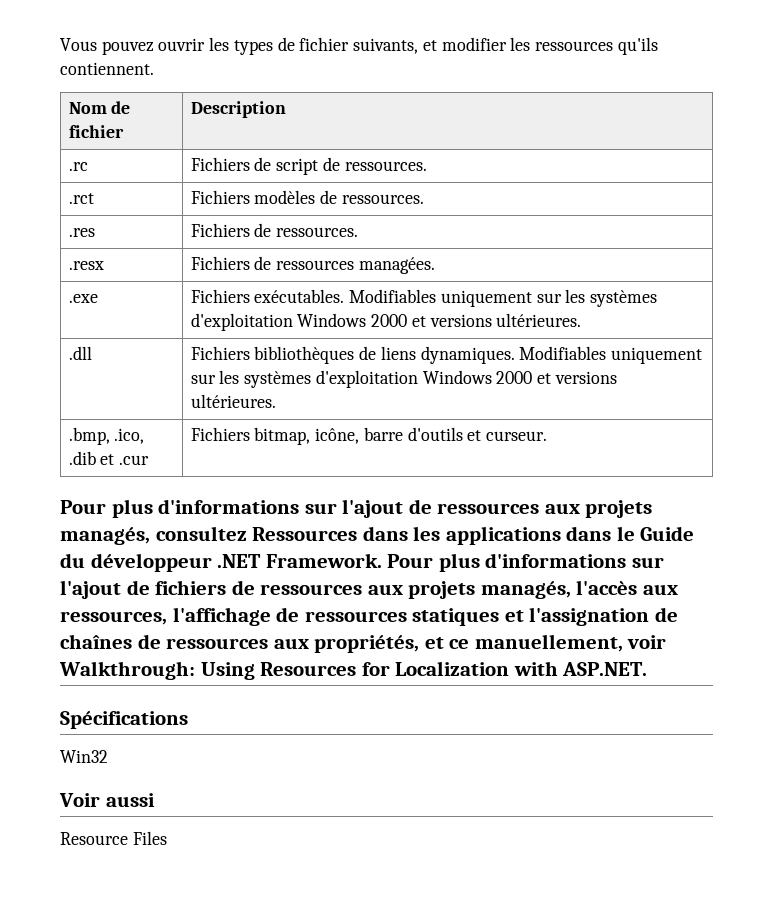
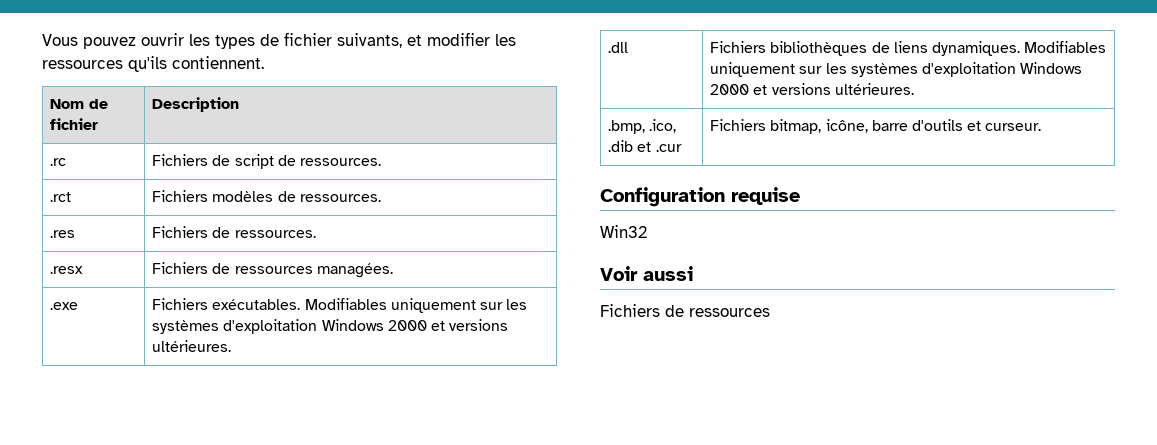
[60,499,653,518] [60,526,695,545] [60,553,664,572] [60,580,678,599] [60,607,678,626] [60,634,667,653] [59,661,648,680] [60,711,188,729] Pour plus d'informations sur l'ajout de ressources aux projets managés, consultez Ressources dans les applications dans le Guide du développeur .NET Framework. Pour plus d'informations sur l'ajout de fichiers de ressources aux projets managés, l'accès aux ressources, l'affichage de ressources statiques et l'assignation de chaînes de ressources aux propriétés, et ce manuellement, voir Walkthrough: Using Resources for Localization with ASP.NET. // Spécifications -> [600,187,800,207] Configuration requise
[60,831,167,845] Resource Files -> [600,304,770,317] Fichiers de ressources

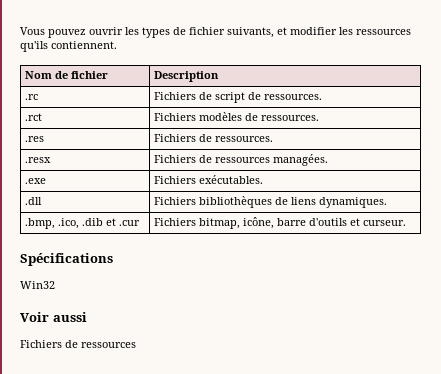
[304,298,528,313] [152,319,509,334] [152,340,232,352] Modifiables uniquement sur les systèmes d'exploitation Windows 2000 et versions ultérieures. -> (263, 179) none
[1024,41,1107,53] [710,62,1083,77] [710,83,914,95] Modifiables uniquement sur les systèmes d'exploitation Windows 2000 et versions ultérieures. -> (387, 202) none
[600,187,800,207] Configuration requise -> [20,253,113,266] Spécifications

